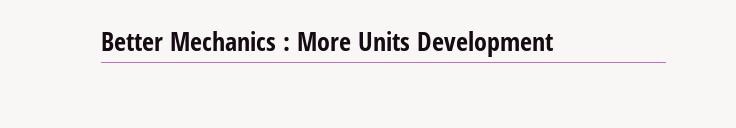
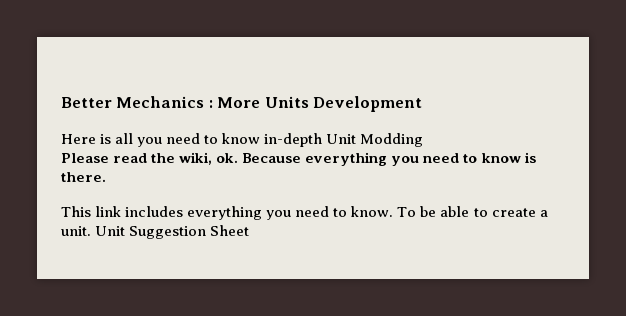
(554, 44) none -> [61,133,424,147] [61,152,536,166] [61,172,106,182] [61,206,548,220] [61,225,250,239] // Here is all you need to know in-depth Unit Modding // Please read the wiki, ok. Because everything you need to know is there. // This link includes everything you need to know. To be able to create a unit. Unit Suggestion Sheet

